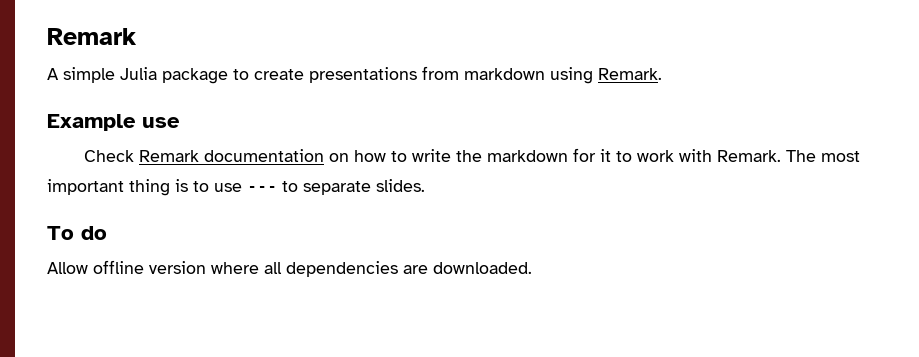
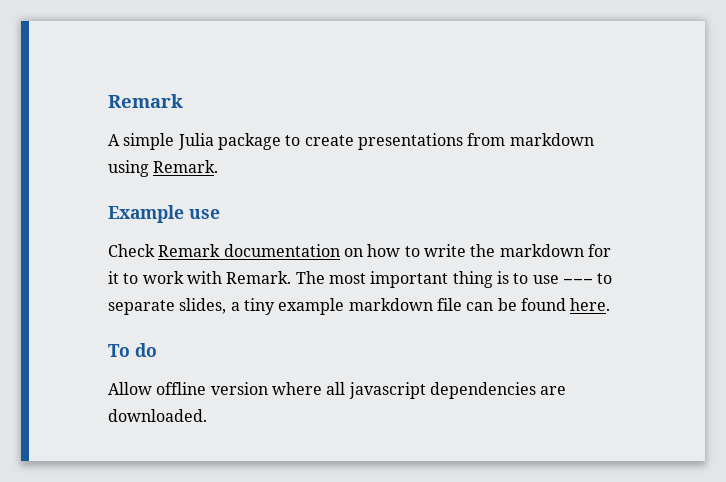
[376,179,425,192] slides. -> [179,298,611,315] slides, a tiny example markdown file can be found here.
(282, 268) none -> [348,382,426,399] javascript

